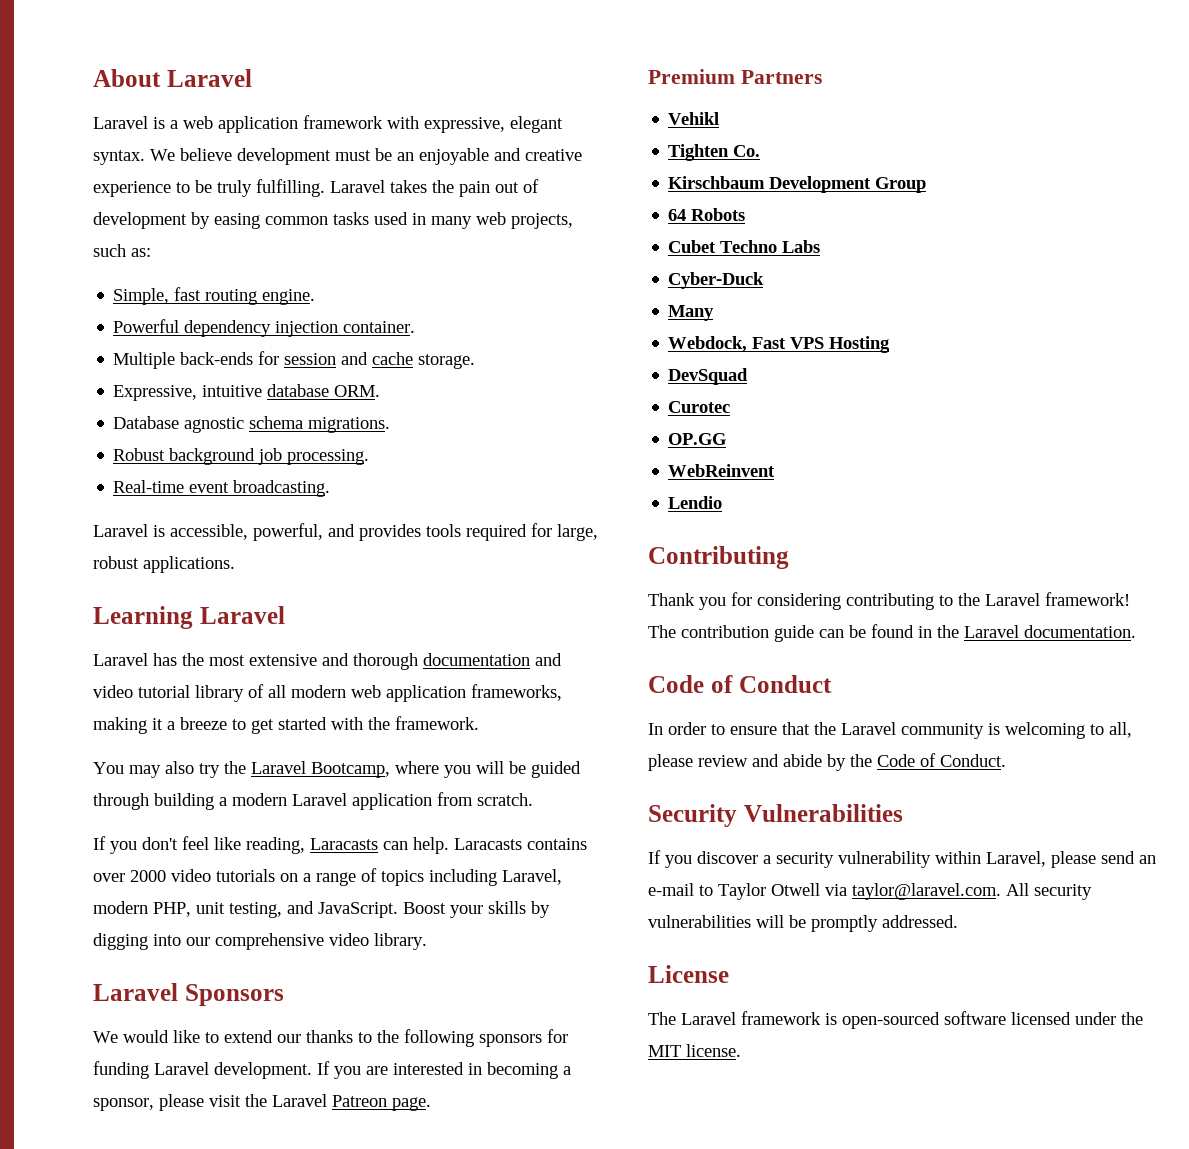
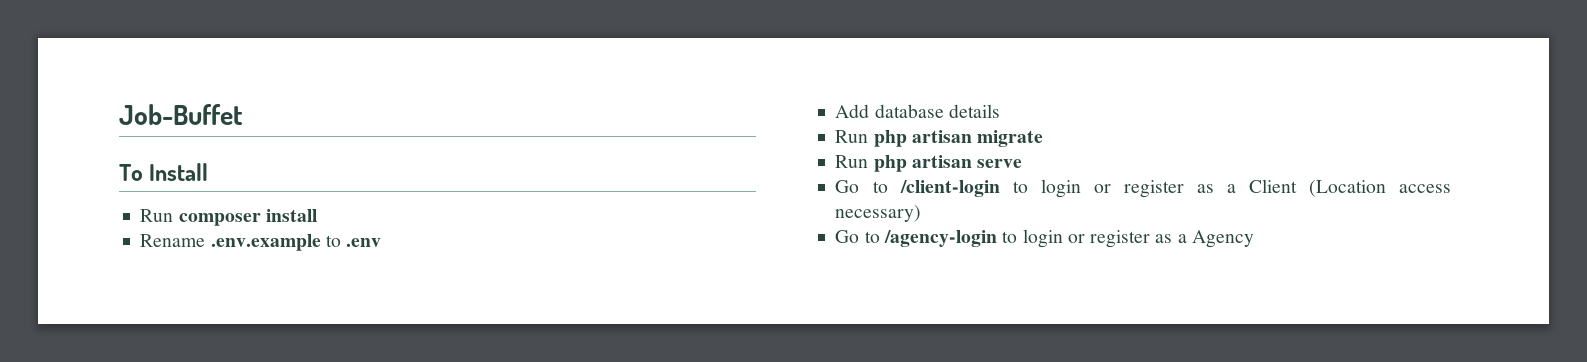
[93,69,252,87] [93,115,563,133] [93,148,582,165] [93,179,539,197] [93,212,573,229] [93,244,151,257] [113,287,316,305] [113,319,416,337] [113,351,476,369] [113,384,381,401] [113,416,391,433] [113,448,370,465] [113,480,331,497] [93,523,598,541] [93,556,235,573] [93,606,285,629] [93,653,562,670] [93,684,562,702] [93,716,479,734] [93,761,581,778] [93,792,533,810] [93,836,587,854] [93,868,562,886] [93,901,550,918] [93,933,427,950] [93,983,284,1006] [93,1029,568,1047] [93,1061,571,1079] [93,1094,431,1111] [648,69,822,84] [668,112,720,125] [668,144,761,161] [668,176,927,193] [668,208,746,221] [668,240,821,253] [668,272,765,289] [668,305,715,321] [668,336,891,353] [668,368,749,385] [668,401,731,413] [668,433,727,445] [668,464,776,477] [668,496,723,509] [648,546,789,569] [648,592,1130,610] [648,624,1136,642] [648,675,832,693] [648,722,1132,739] [648,753,1006,771] [648,804,903,827] [648,850,1156,868] [648,883,1092,900] [648,915,958,932] [648,965,729,983] [648,1011,1143,1029] [648,1044,741,1057] About Laravel // Laravel is a web application framework with expressive, elegant syntax. We believe development must be an enjoyable and creative experience to be truly fulfilling. Laravel takes the pain out of development by easing common tasks used in many web projects, such as: // Simple, fast routing engine. // Powerful dependency injection container. // Multiple back-ends for session and cache storage. // Expressive, intuitive database ORM. // Database agnostic schema migrations. // Robust background job processing. // Real-time event broadcasting. // Laravel is accessible, powerful, and provides tools required for large, robust applications. // Learning Laravel // Laravel has the most extensive and thorough documentation and video tutorial library of all modern web application frameworks, making it a breeze to get started with the framework. // You may also try the Laravel Bootcamp, where you will be guided through building a modern Laravel application from scratch. // If you don't feel like reading, Laracasts can help. Laracasts contains over 2000 video tutorials on a range of topics including Laravel, modern PHP, unit testing, and JavaScript. Boost your skills by digging into our comprehensive video library. // Laravel Sponsors // We would like to extend our thanks to the following sponsors for funding Laravel development. If you are interested in becoming a sponsor, please visit the Laravel Patreon page. // Premium Partners // Vehikl // Tighten Co. // Kirschbaum Development Group // 64 Robots // Cubet Techno Labs // Cyber-Duck // Many // Webdock, Fast VPS Hosting // DevSquad // Curotec // OP.GG // WebReinvent // Lendio // Contributing // Thank you for considering contributing to the Laravel framework! The contribution guide can be found in the Laravel documentation. // Code of Conduct // In order to ensure that the Laravel community is welcoming to all, please review and abide by the Code of Conduct. // Security Vulnerabilities // If you discover a security vulnerability within Laravel, please send an e-mail to Taylor Otwell via taylor@laravel.com. All security vulnerabilities will be promptly addressed. // License // The Laravel framework is open-sourced software licensed under the MIT license. -> [119,104,243,125] [119,163,209,181] [140,209,317,226] [140,234,382,251] [835,104,1000,118] [835,130,1044,147] [835,155,1023,172] [835,179,1451,198] [835,205,922,222] [835,229,1254,248] Job-Buffet // To Install // Run composer install // Rename .env.example to .env // Add database details // Run php artisan migrate // Run php artisan serve // Go to /client-login to login or register as a Client (Location access necessary) // Go to /agency-login to login or register as a Agency

